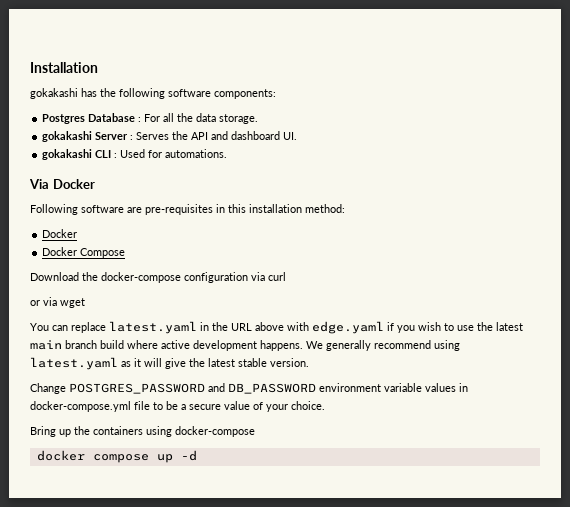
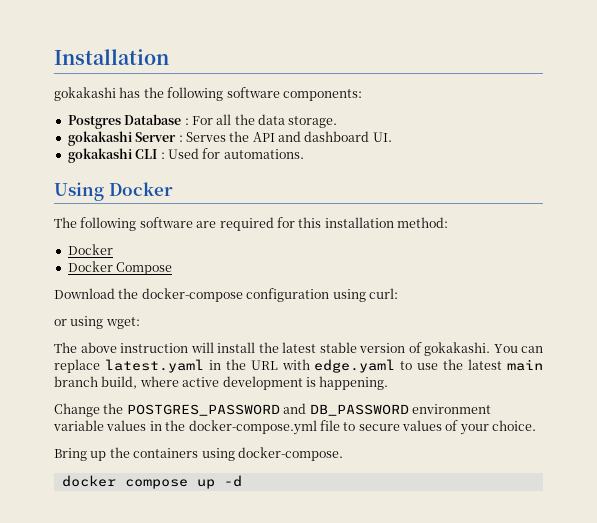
[29,179,95,189] [30,204,225,215] Via Docker // Following software are pre-requisites in -> [54,182,173,201] [54,217,295,231] Using Docker // The following software are required for
[251,272,286,281] via curl -> [332,288,398,302] using curl:
[43,297,85,308] via wget // -> [70,316,140,329] [54,342,490,356] using wget: // The above instruction will install the latest stable version of gokakashi.
[255,322,284,331] above -> (278, 365) none
[387,322,441,333] if you wish -> (396, 366) none
[100,340,124,349] build -> [101,376,138,389] build,
[260,340,460,351] [30,357,309,370] happens. We generally recommend using latest.yaml as it will give the latest stable version. -> [305,376,389,390] is happening.
(66, 388) none -> [103,403,124,414] the
(468, 387) none -> [165,420,186,431] the
[166,401,250,410] be a secure value -> [358,420,442,431] secure values
[175,426,255,437] docker-compose -> [237,447,343,461] docker-compose.

